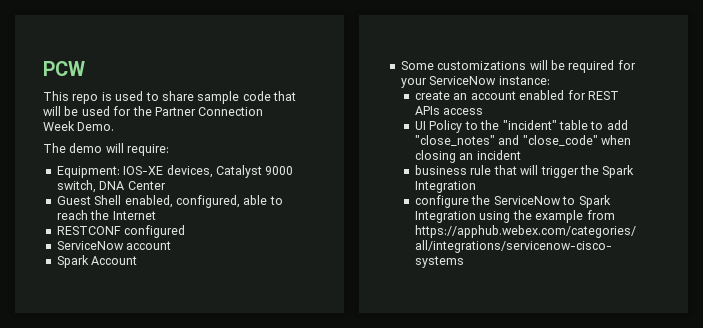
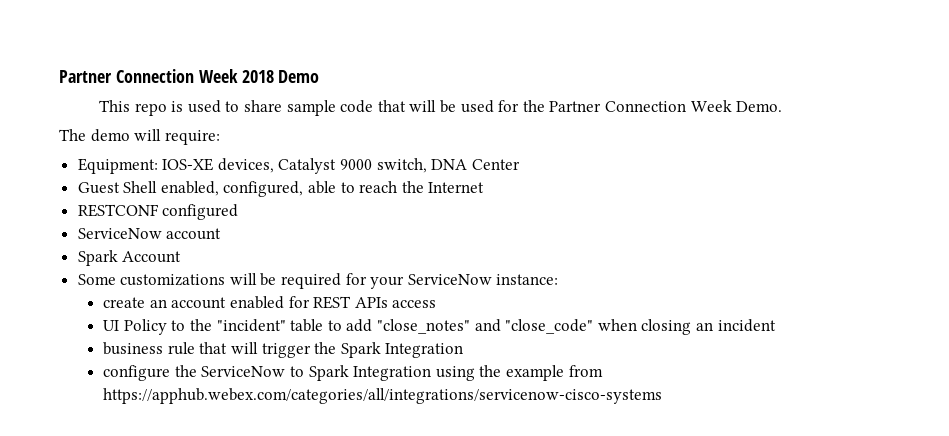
[43,61,85,76] PCW -> [59,69,320,83] Partner Connection Week 2018 Demo

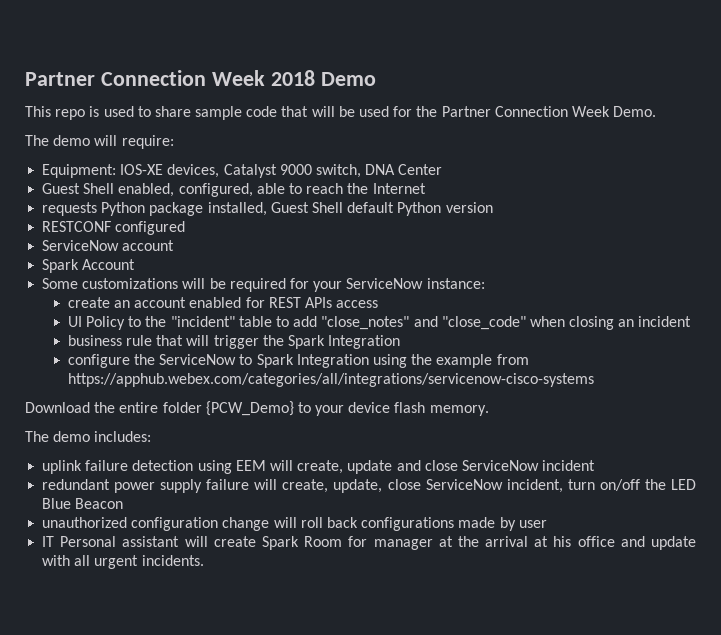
(485, 187) none -> [42,202,493,216] // requests Python package installed, Guest Shell default Python version
(663, 396) none -> [25,401,489,416] [25,431,152,442] [42,460,596,474] [42,479,696,493] [42,498,124,509] [42,517,547,531] [42,536,696,550] [42,555,204,569] // Download the entire folder {PCW_Demo} to your device flash memory. // The demo includes: // uplink failure detection using EEM will create, update and close ServiceNow incident // redundant power supply failure will create, update, close ServiceNow incident, turn on/off the LED Blue Beacon // unauthorized configuration change will roll back configurations made by user // IT Personal assistant will create Spark Room for manager at the arrival at his office and update with all urgent incidents.

